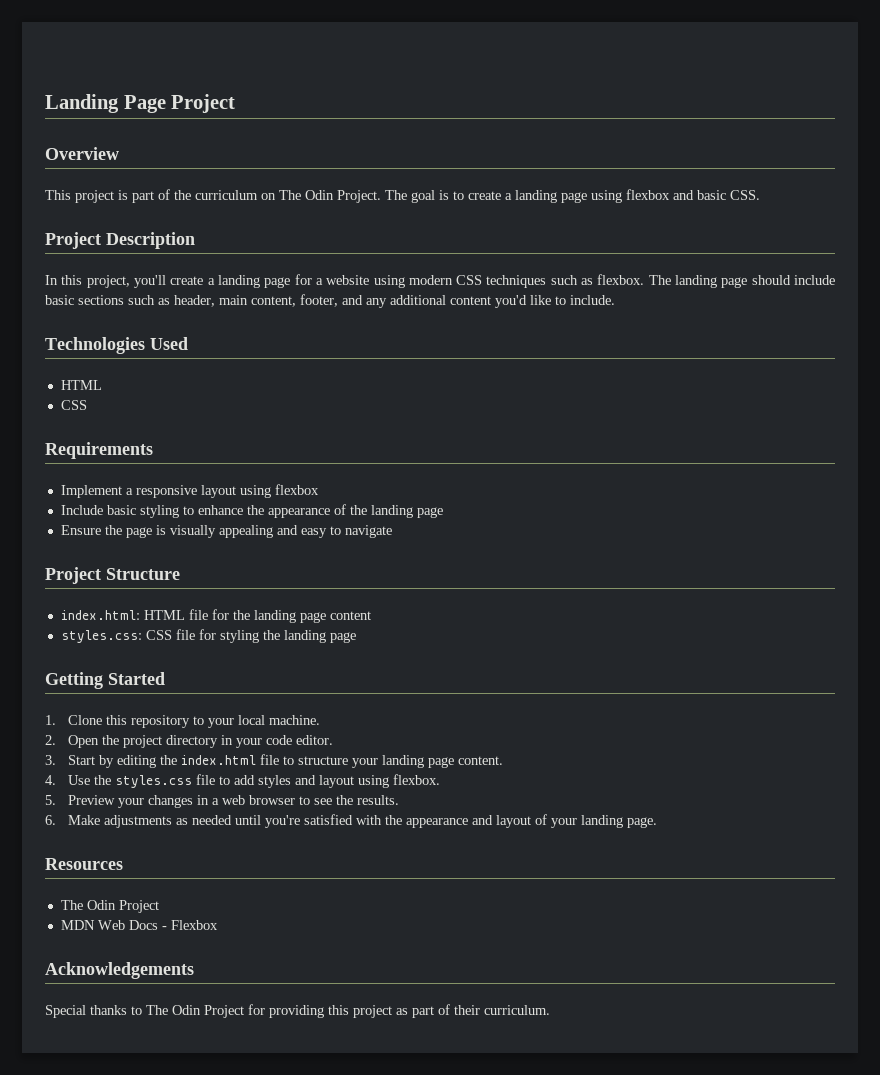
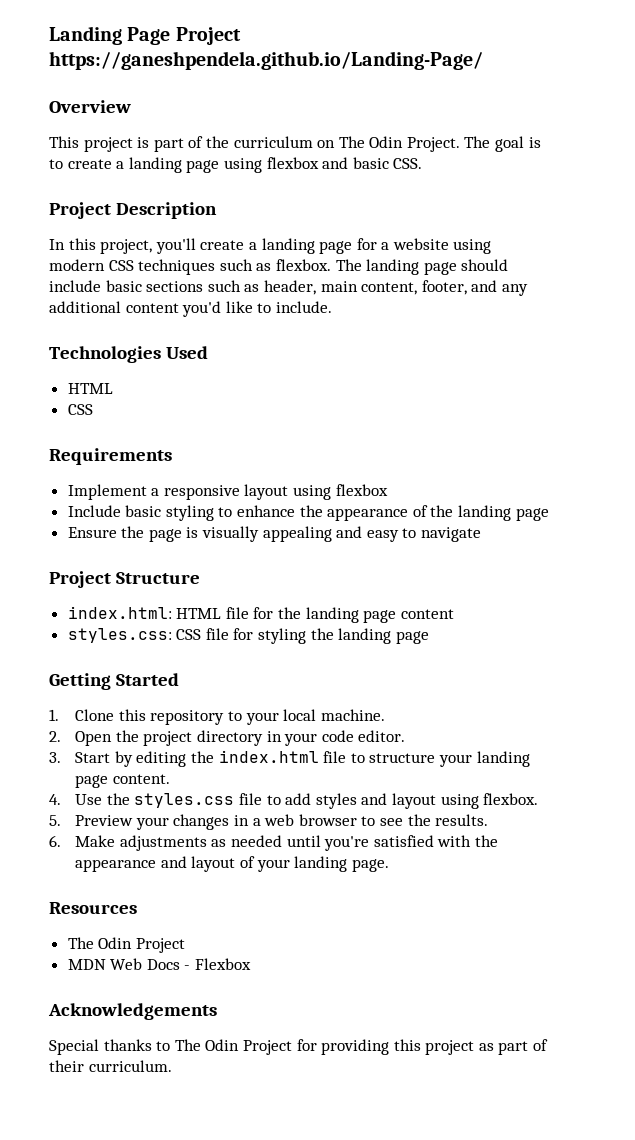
(236, 103) none -> [49,51,483,70] https://ganeshpendela.github.io/Landing-Page/

